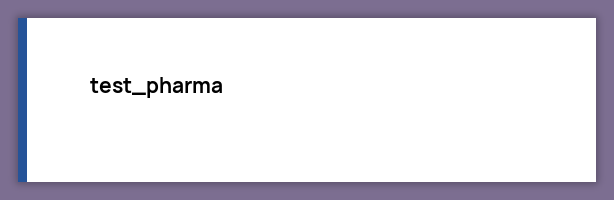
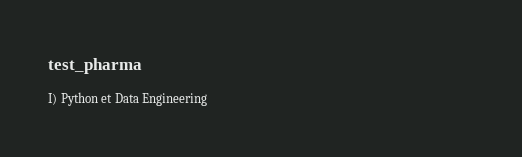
(223, 87) none -> [48,92,208,106] // I) Python et Data Engineering

